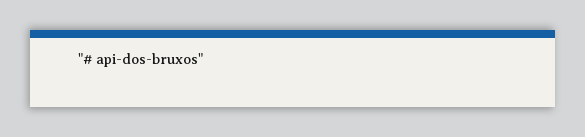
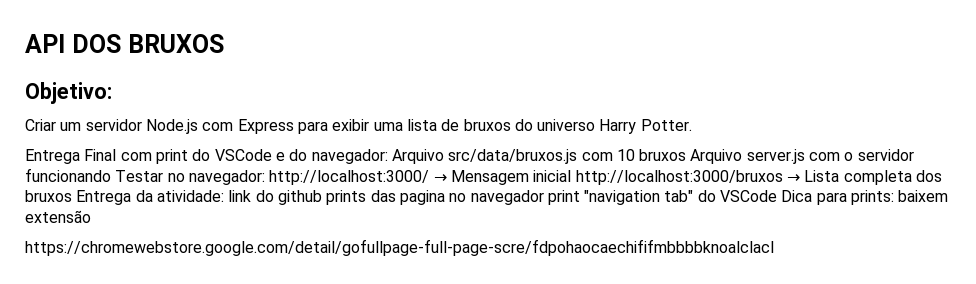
[78,53,203,67] "# api-dos-bruxos" -> [25,34,224,53] [25,82,112,104] [25,119,692,134] [25,149,914,164] [25,168,942,185] [25,190,949,205] [25,210,91,223] [25,239,774,256] API DOS BRUXOS // Objetivo: // Criar um servidor Node.js com Express para exibir uma lista de bruxos do universo Harry Potter. // Entrega Final com print do VSCode e do navegador: Arquivo src/data/bruxos.js com 10 bruxos Arquivo server.js com o servidor funcionando Testar no navegador: http://localhost:3000/ → Mensagem inicial http://localhost:3000/bruxos → Lista completa dos bruxos Entrega da atividade: link do github prints das pagina no navegador print "navigation tab" do VSCode Dica para prints: baixem extensão // https://chromewebstore.google.com/detail/gofullpage-full-page-scre/fdpohaocaechififmbbbbknoalclacl

